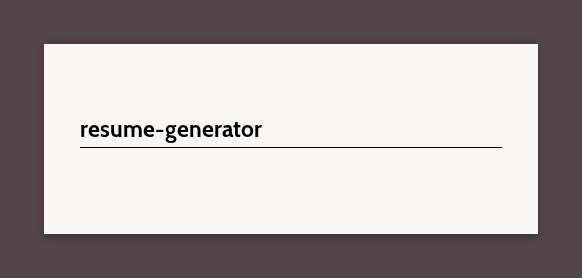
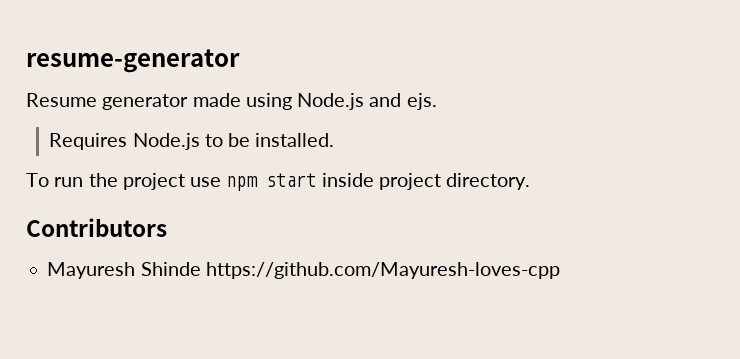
(262, 132) none -> [26,93,437,110] [49,133,335,150] [26,173,531,191] [26,218,167,237] [47,262,560,279] // Resume generator made using Node.js and ejs. // Requires Node.js to be installed. // To run the project use npm start inside project directory. // Contributors // Mayuresh Shinde https://github.com/Mayuresh-loves-cpp

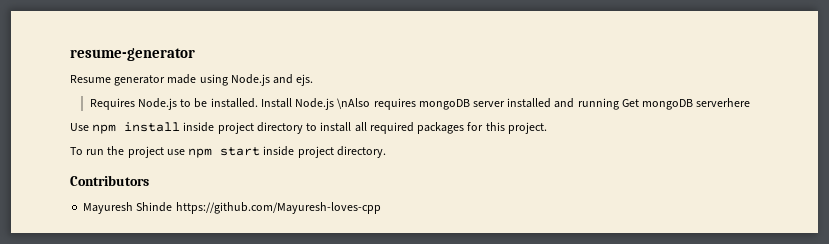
(335, 140) none -> [260,98,751,110] [70,122,547,134] Install Node.js \nAlso requires mongoDB server installed and running Get mongoDB serverhere // Use npm install inside project directory to install all required packages for this project.

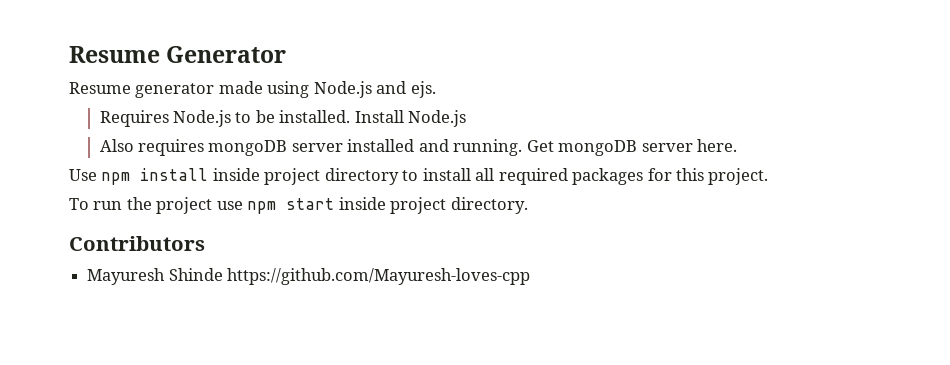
[70,48,195,61] resume-generator -> [69,46,287,63] Resume Generator
[337,98,371,109] \nAlso -> [99,139,134,152] // Also
[577,98,619,110] running -> [453,139,523,156] running.
[696,98,751,107] serverhere -> [641,139,738,152] server here.

